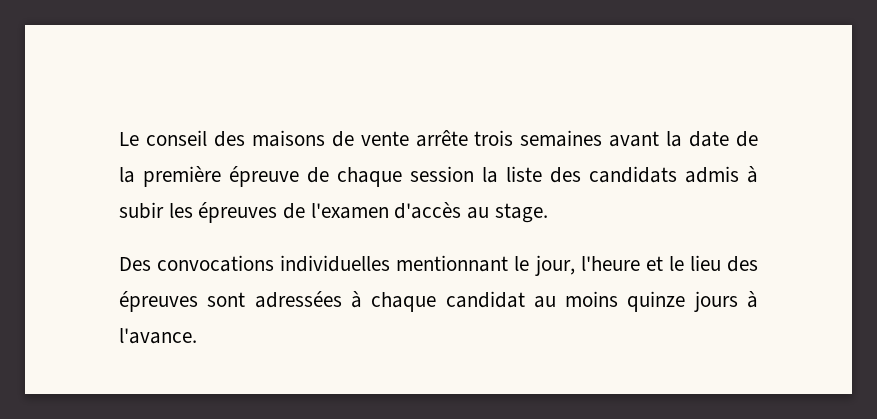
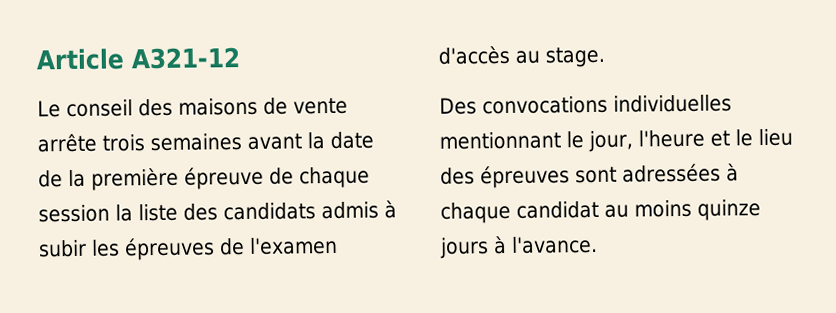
(119, 139) none -> [36,47,240,71] Article A321-12 //

